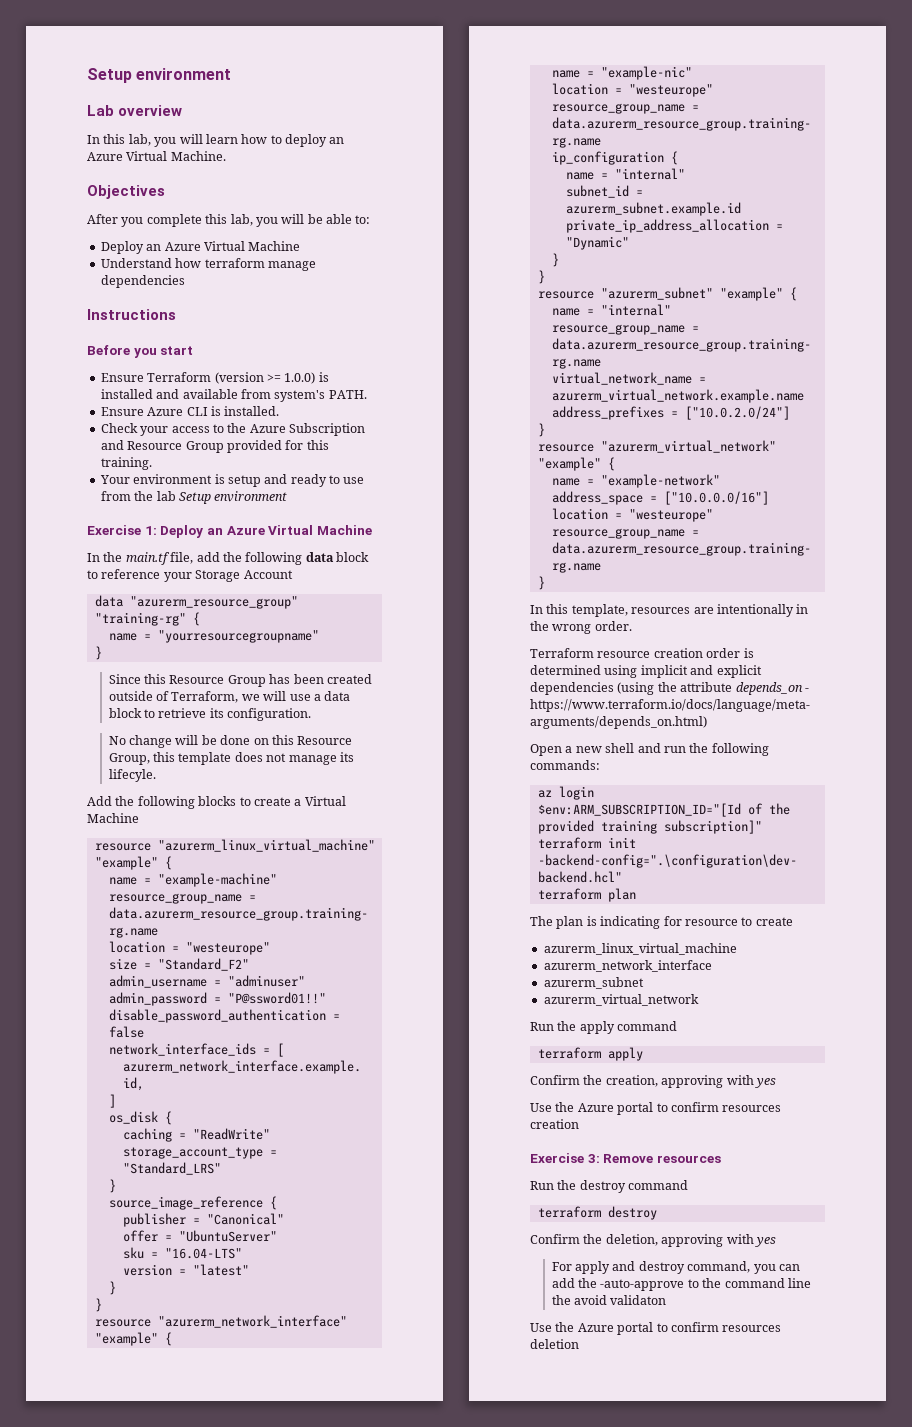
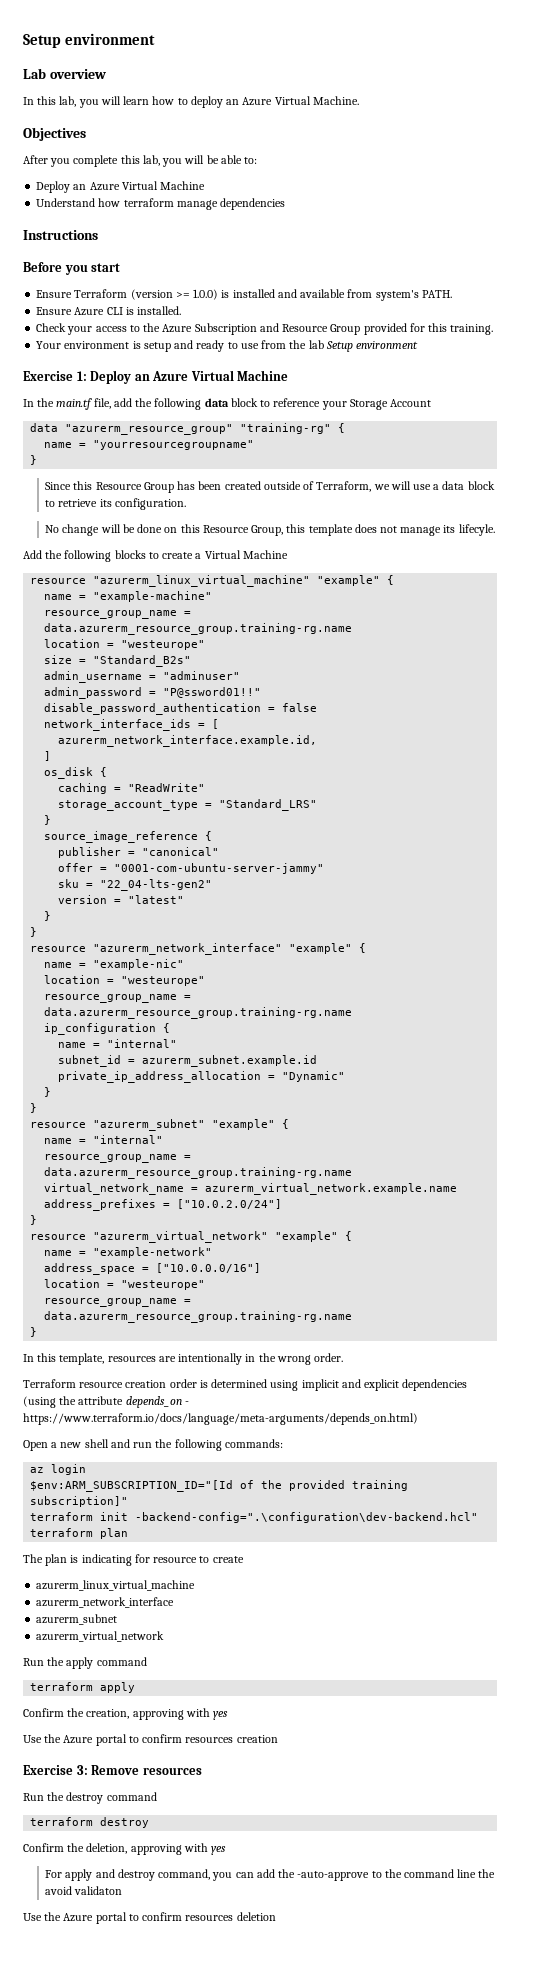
[157,958,249,971] "Standard_F2" -> [93,655,192,667] "Standard_B2s"
[206,1213,284,1225] "Canonical" -> [142,847,220,856] "canonical"
[178,1230,277,1242] "UbuntuServer" -> [114,863,325,874] "0001-com-ubuntu-server-jammy"
[164,1248,242,1259] "16.04-LTS" -> [100,879,213,891] "22_04-lts-gen2"

